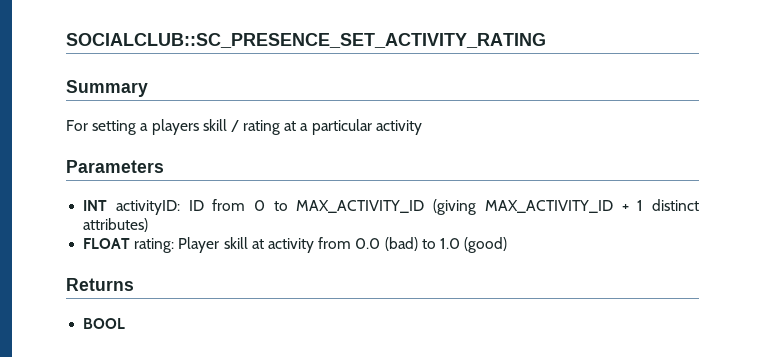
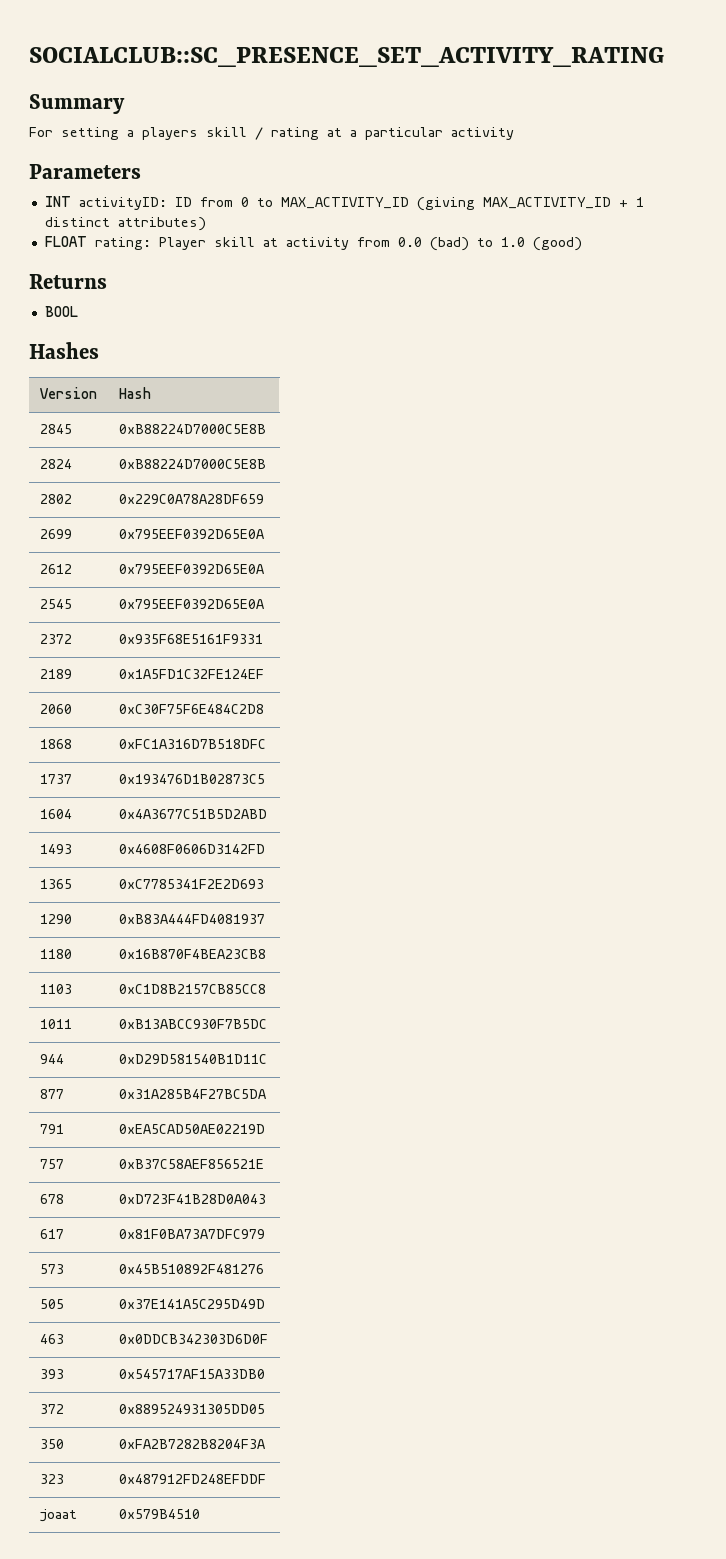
(126, 323) none -> [29,342,99,359] [39,387,97,399] [118,387,151,399] [39,424,72,434] [118,424,266,434] [39,459,72,469] [118,459,266,469] [39,494,72,504] [118,494,264,504] [39,529,72,539] [118,529,264,539] [39,564,72,574] [118,564,264,574] [39,599,72,609] [118,599,264,609] [39,634,72,644] [118,634,263,644] [39,669,72,679] [118,669,264,679] [39,704,72,714] [118,704,264,714] [39,739,72,749] [118,739,266,749] [39,774,72,784] [118,774,265,784] [39,809,72,819] [118,809,267,819] [39,844,72,854] [118,844,265,854] [39,879,72,889] [118,879,264,889] [39,914,72,924] [118,914,265,924] [39,949,72,959] [118,949,266,959] [39,984,72,994] [118,984,266,994] [39,1019,72,1029] [118,1019,267,1029] [39,1054,64,1064] [118,1054,267,1064] [39,1089,64,1099] [118,1089,266,1099] [39,1124,64,1134] [118,1124,265,1134] [39,1159,64,1169] [118,1159,264,1169] [39,1194,64,1204] [118,1194,266,1204] [39,1229,64,1239] [118,1229,265,1239] [39,1264,64,1274] [118,1264,264,1274] [39,1299,64,1309] [118,1299,265,1309] [39,1334,64,1344] [118,1334,268,1344] [39,1369,64,1379] [118,1369,265,1379] [39,1404,64,1414] [118,1404,265,1414] [39,1439,64,1449] [118,1439,265,1449] [39,1474,64,1484] [118,1474,266,1484] [39,1509,77,1522] [118,1509,200,1519] // Hashes // Version | Hash // 2845 | 0xB88224D7000C5E8B // 2824 | 0xB88224D7000C5E8B // 2802 | 0x229C0A78A28DF659 // 2699 | 0x795EEF0392D65E0A // 2612 | 0x795EEF0392D65E0A // 2545 | 0x795EEF0392D65E0A // 2372 | 0x935F68E5161F9331 // 2189 | 0x1A5FD1C32FE124EF // 2060 | 0xC30F75F6E484C2D8 // 1868 | 0xFC1A316D7B518DFC // 1737 | 0x193476D1B02873C5 // 1604 | 0x4A3677C51B5D2ABD // 1493 | 0x4608F0606D3142FD // 1365 | 0xC7785341F2E2D693 // 1290 | 0xB83A444FD4081937 // 1180 | 0x16B870F4BEA23CB8 // 1103 | 0xC1D8B2157CB85CC8 // 1011 | 0xB13ABCC930F7B5DC // 944 | 0xD29D581540B1D11C // 877 | 0x31A285B4F27BC5DA // 791 | 0xEA5CAD50AE02219D // 757 | 0xB37C58AEF856521E // 678 | 0xD723F41B28D0A043 // 617 | 0x81F0BA73A7DFC979 // 573 | 0x45B510892F481276 // 505 | 0x37E141A5C295D49D // 463 | 0x0DDCB342303D6D0F // 393 | 0x545717AF15A33DB0 // 372 | 0x889524931305DD05 // 350 | 0xFA2B7282B8204F3A // 323 | 0x487912FD248EFDDF // joaat | 0x579B4510

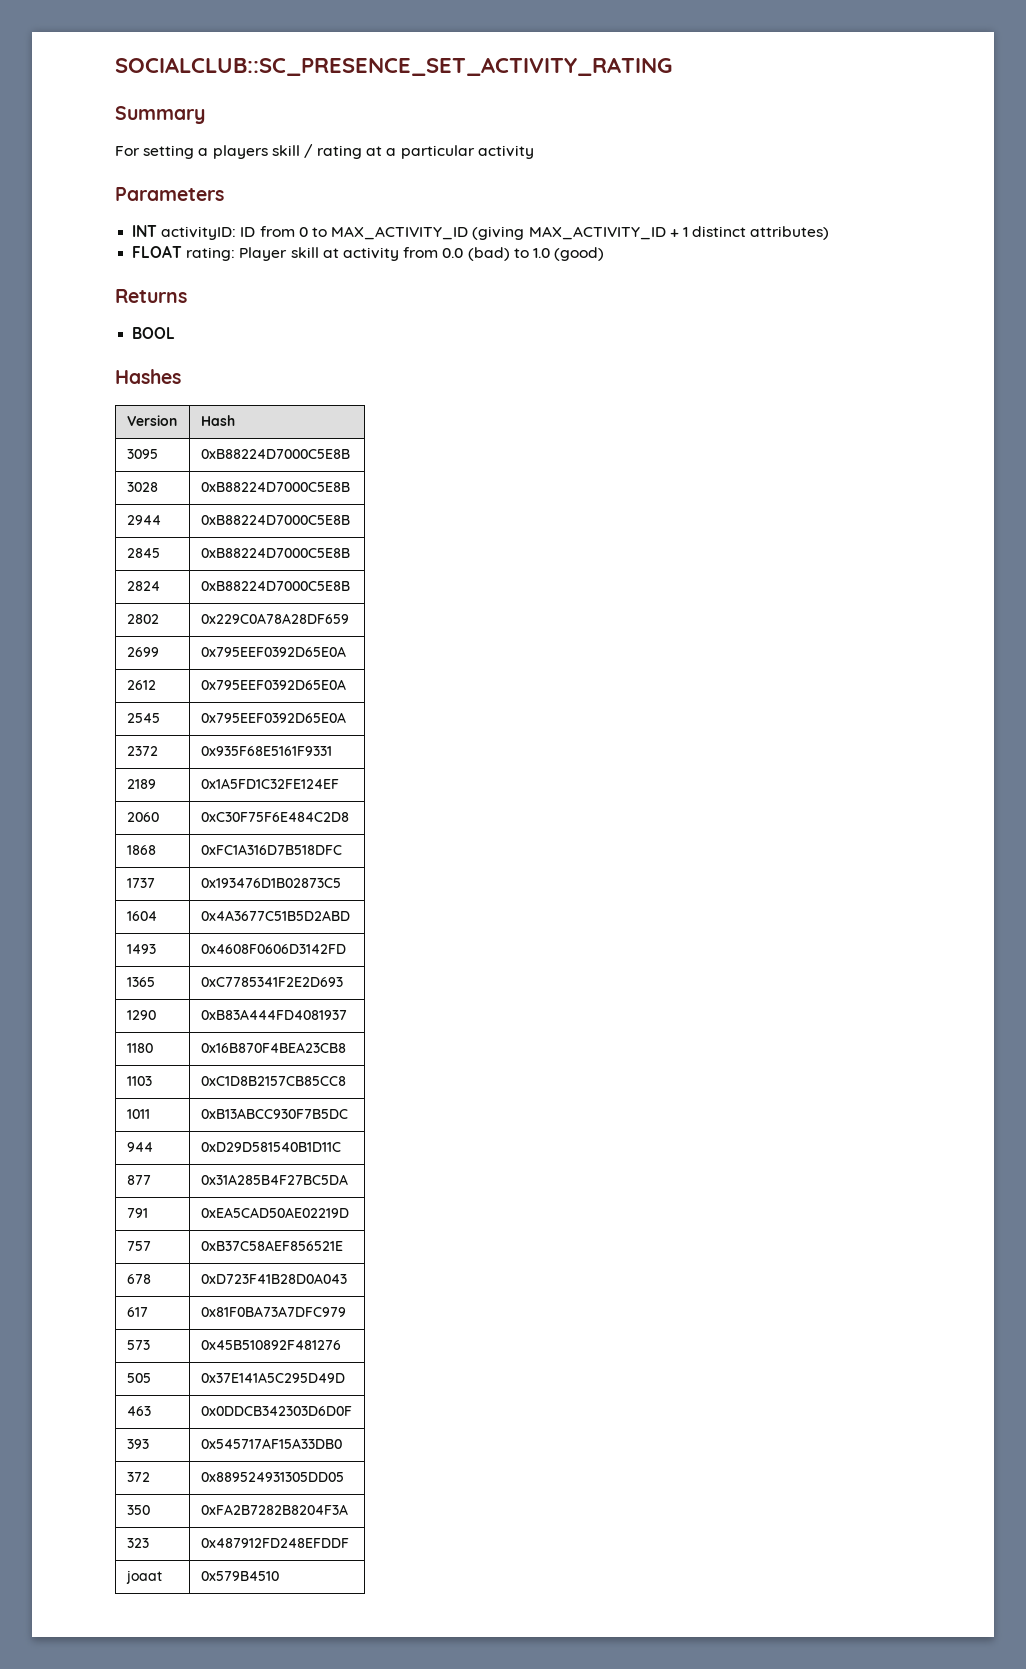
(151, 393) none -> [126,449,158,459] [200,449,350,459] [126,482,158,492] [200,482,350,492] [126,515,161,525] [200,515,350,525] // 3095 | 0xB88224D7000C5E8B // 3028 | 0xB88224D7000C5E8B // 2944 | 0xB88224D7000C5E8B

